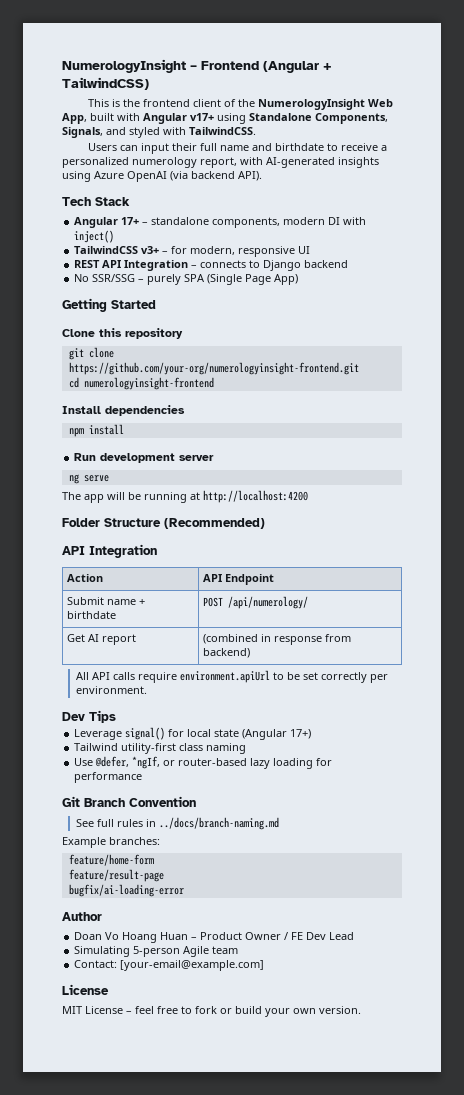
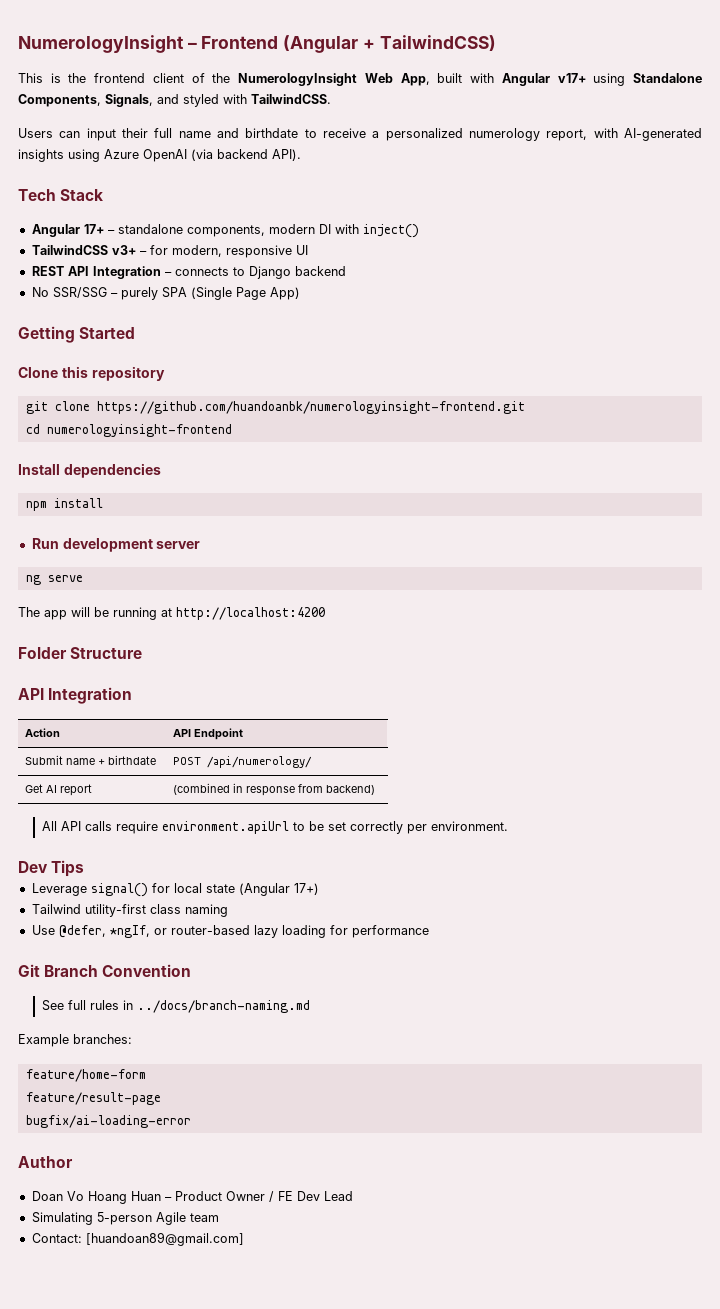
[68,362,359,375] https://github.com/your-org/numerologyinsight-frontend.git -> [96,401,525,414] https://github.com/huandoanbk/numerologyinsight-frontend.git
[164,518,265,529] (Recommended) -> (143, 653) none
[120,960,265,971] [62,984,109,995] [62,1006,361,1017] [your-email@example.com] // License // MIT License – feel free to fork or build your own version. -> [85,1232,244,1246] [huandoan89@gmail.com]

